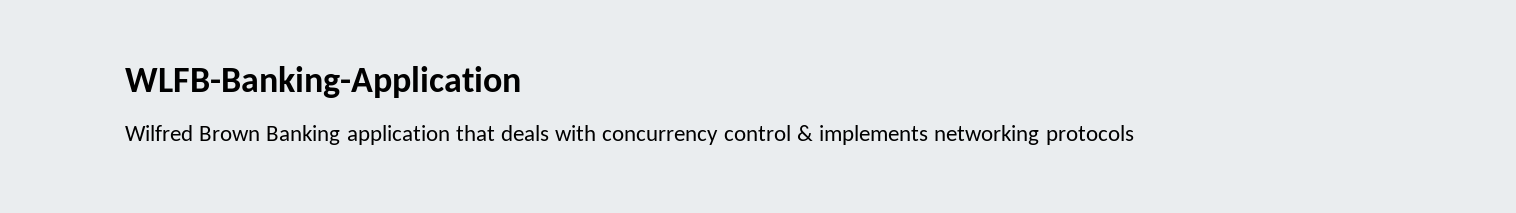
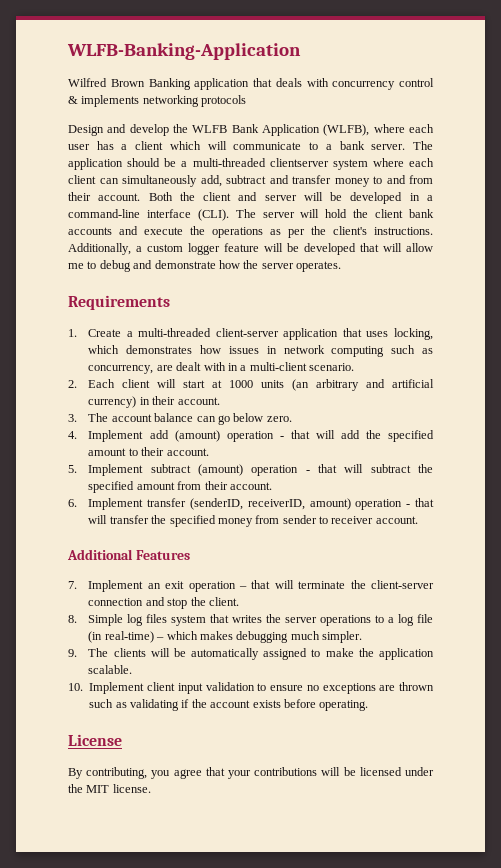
(1134, 135) none -> [68,124,434,136] [68,141,434,150] [68,158,434,170] [68,175,433,187] [68,192,433,204] [68,209,435,221] [68,226,433,238] [68,243,433,255] [68,260,341,272] [68,295,170,310] [68,328,433,340] [88,345,433,357] [88,362,355,374] [68,379,434,391] [88,396,220,408] [68,413,292,425] [68,430,435,442] [88,447,209,456] [68,464,433,476] [88,481,272,493] [68,498,434,510] [88,515,418,527] [67,549,190,560] [68,580,434,592] [88,597,239,609] [68,614,434,626] [88,631,363,643] [68,648,434,660] [88,665,133,674] [68,682,434,694] [89,699,369,711] [68,734,122,746] [68,767,434,779] [68,784,151,793] // Design and develop the WLFB Bank Application (WLFB), where each user has a client which will communicate to a bank server. The application should be a multi-threaded clientserver system where each client can simultaneously add, subtract and transfer money to and from their account. Both the client and server will be developed in a command-line interface (CLI). The server will hold the client bank accounts and execute the operations as per the client's instructions. Additionally, a custom logger feature will be developed that will allow me to debug and demonstrate how the server operates. // Requirements // 1. Create a multi-threaded client-server application that uses locking, which demonstrates how issues in network computing such as concurrency, are dealt with in a multi-client scenario. // 2. Each client will start at 1000 units (an arbitrary and artificial currency) in their account. // 3. The account balance can go below zero. // 4. Implement add (amount) operation - that will add the specified amount to their account. // 5. Implement subtract (amount) operation - that will subtract the specified amount from their account. // 6. Implement transfer (senderID, receiverID, amount) operation - that will transfer the specified money from sender to receiver account. // Additional Features // 7. Implement an exit operation – that will terminate the client-server connection and stop the client. // 8. Simple log files system that writes the server operations to a log file (in real-time) – which makes debugging much simpler. // 9. The clients will be automatically assigned to make the application scalable. // 10. Implement client input validation to ensure no exceptions are thrown such as validating if the account exists before operating. // License // By contributing, you agree that your contributions will be licensed under the MIT license.

